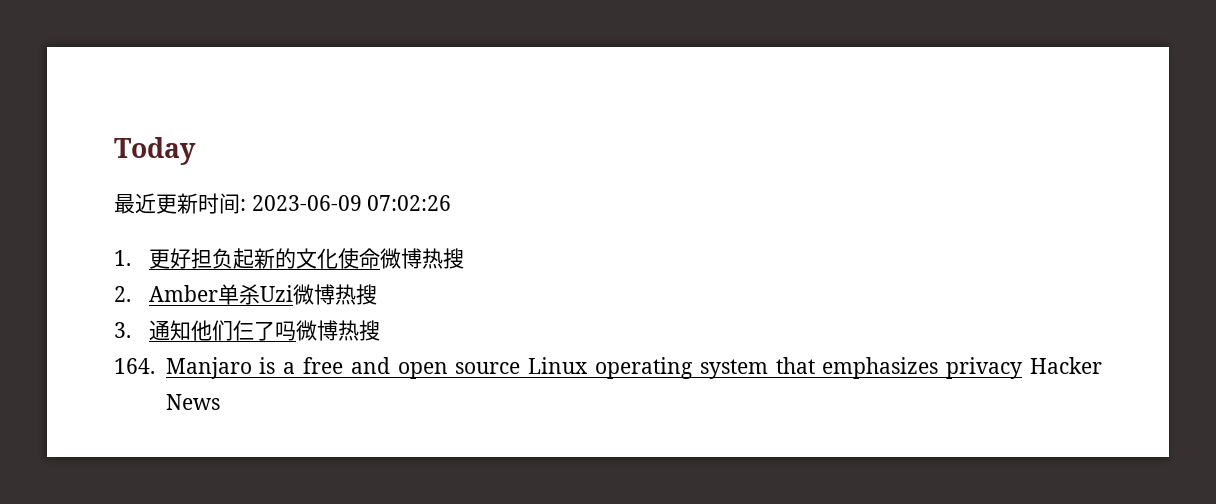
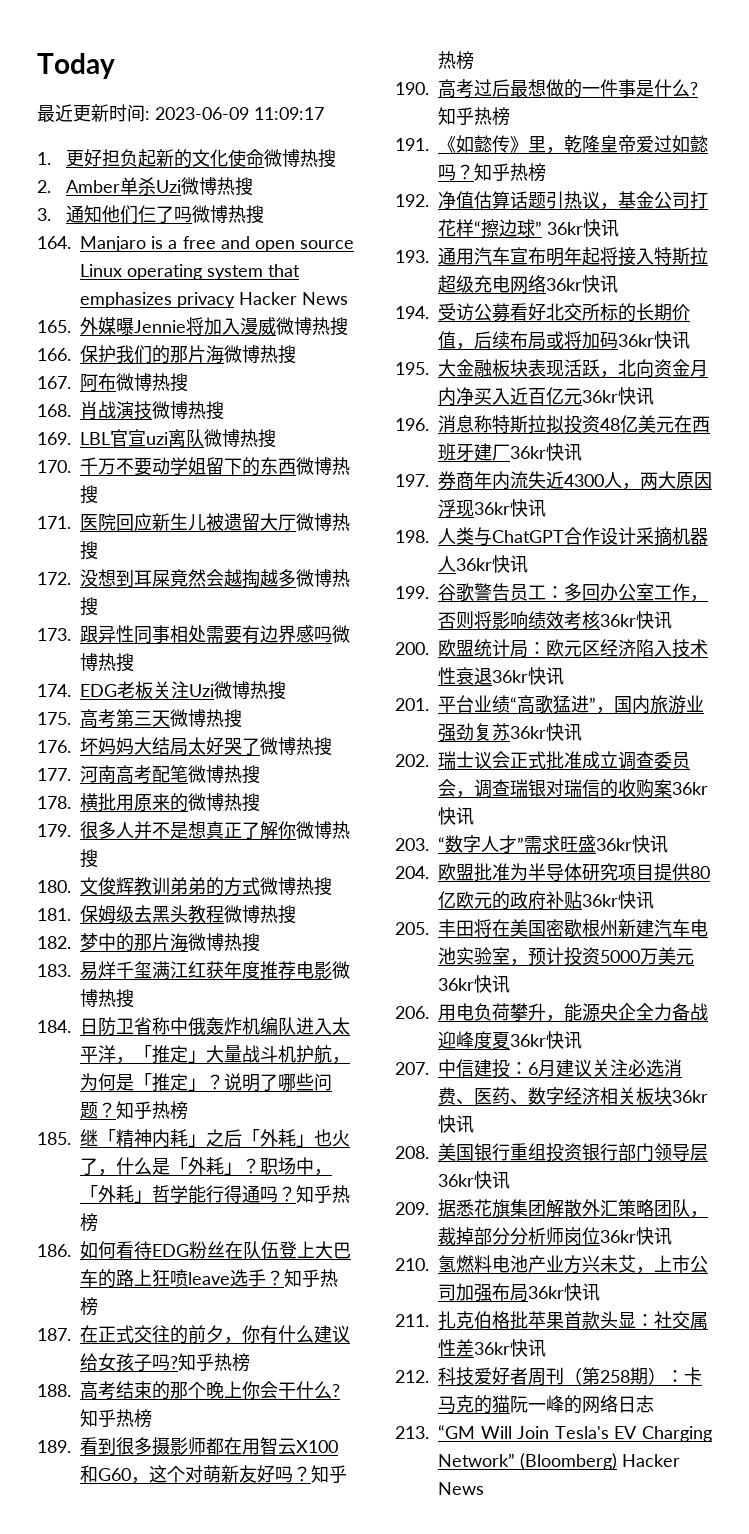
[367,195,452,211] 07:02:26 -> [254,107,324,120] 11:09:17
(220, 402) none -> [37,317,348,336] [37,345,296,364] [37,373,188,392] [37,401,224,420] [37,429,276,448] [37,457,350,476] [80,485,98,504] [37,513,350,531] [80,541,98,560] [37,569,350,588] [80,597,98,616] [37,625,350,644] [80,653,134,672] [37,681,286,700] [37,709,242,728] [37,737,332,756] [37,765,260,784] [37,793,260,812] [37,821,350,840] [80,849,98,868] [37,877,332,896] [37,905,296,924] [37,933,260,952] [37,961,350,980] [80,989,134,1008] [37,1017,350,1036] [80,1045,350,1064] [80,1073,332,1092] [80,1101,188,1120] [37,1129,350,1148] [80,1157,332,1176] [80,1185,350,1204] [80,1213,98,1232] [37,1241,351,1260] [80,1269,338,1288] [80,1297,98,1316] [37,1325,350,1344] [80,1353,250,1372] [37,1381,340,1400] [80,1409,152,1428] [37,1437,338,1455] [80,1465,347,1484] [438,51,474,70] [395,79,698,98] [438,107,510,126] [395,135,708,154] [438,163,546,182] [395,191,708,210] [438,219,619,238] [395,247,708,266] [438,275,618,294] [395,303,690,322] [438,331,690,350] [395,359,708,378] [438,387,654,406] [395,415,710,434] [438,443,582,462] [395,471,712,490] [438,499,546,517] [395,527,708,546] [438,555,528,573] [395,583,708,602] [438,611,672,630] [395,639,708,658] [438,667,564,685] [395,695,704,714] [438,723,582,742] [395,751,690,770] [438,779,708,798] [438,807,474,825] [395,835,668,853] [395,863,710,882] [438,891,654,910] [395,919,708,938] [438,947,694,966] [438,975,510,993] [395,1003,708,1022] [438,1031,582,1049] [395,1059,682,1078] [438,1087,708,1105] [438,1115,474,1133] [395,1143,708,1162] [438,1171,510,1189] [395,1199,708,1218] [438,1227,672,1245] [395,1255,708,1274] [438,1283,600,1302] [395,1311,708,1330] [438,1339,546,1357] [395,1367,702,1386] [438,1395,654,1414] [395,1425,712,1442] [438,1453,680,1470] [438,1482,484,1495] // 165.外媒曝Jennie将加入漫威微博热搜 // 166.保护我们的那片海微博热搜 // 167.阿布微博热搜 // 168.肖战演技微博热搜 // 169. LBL官宣uzi离队微博热搜 // 170.千万不要动学姐留下的东西微博热搜 // 171.医院回应新生儿被遗留大厅微博热搜 // 172.没想到耳屎竟然会越掏越多微博热搜 // 173.跟异性同事相处需要有边界感吗微博热搜 // 174. EDG老板关注Uzi微博热搜 // 175.高考第三天微博热搜 // 176.坏妈妈大结局太好哭了微博热搜 // 177.河南高考配笔微博热搜 // 178.横批用原来的微博热搜 // 179.很多人并不是想真正了解你微博热搜 // 180.文俊辉教训弟弟的方式微博热搜 // 181.保姆级去黑头教程微博热搜 // 182.梦中的那片海微博热搜 // 183.易烊千玺满江红获年度推荐电影微博热搜 // 184.日防卫省称中俄轰炸机编队进入太平洋，「推定」大量战斗机护航，为何是「推定」？说明了哪些问题？知乎热榜 // 185.继「精神内耗」之后「外耗」也火了，什么是「外耗」？职场中，「外耗」哲学能行得通吗？知乎热榜 // 186.如何看待EDG粉丝在队伍登上大巴车的路上狂喷leave选手？知乎热榜 // 187.在正式交往的前夕，你有什么建议给女孩子吗?知乎热榜 // 188.高考结束的那个晚上你会干什么?知乎热榜 // 189.看到很多摄影师都在用智云X100和G60，这个对萌新友好吗？知乎热榜 // 190.高考过后最想做的一件事是什么?知乎热榜 // 191.《如懿传》里，乾隆皇帝爱过如懿吗？知乎热榜 // 192.净值估算话题引热议，基金公司打花样“擦边球” 36kr快讯 // 193.通用汽车宣布明年起将接入特斯拉超级充电网络36kr快讯 // 194.受访公募看好北交所标的长期价值，后续布局或将加码36kr快讯 // 195.大金融板块表现活跃，北向资金月内净买入近百亿元36kr快讯 // 196.消息称特斯拉拟投资48亿美元在西班牙建厂36kr快讯 // 197.券商年内流失近4300人，两大原因浮现36kr快讯 // 198.人类与ChatGPT合作设计采摘机器人36kr快讯 // 199.谷歌警告员工：多回办公室工作，否则将影响绩效考核36kr快讯 // 200.欧盟统计局：欧元区经济陷入技术性衰退36kr快讯 // 201.平台业绩“高歌猛进”，国内旅游业强劲复苏36kr快讯 // 202.瑞士议会正式批准成立调查委员会，调查瑞银对瑞信的收购案36kr快讯 // 203. “数字人才”需求旺盛36kr快讯 // 204.欧盟批准为半导体研究项目提供80亿欧元的政府补贴36kr快讯 // 205.丰田将在美国密歇根州新建汽车电池实验室，预计投资5000万美元36kr快讯 // 206.用电负荷攀升，能源央企全力备战迎峰度夏36kr快讯 // 207.中信建投：6月建议关注必选消费、医药、数字经济相关板块36kr快讯 // 208.美国银行重组投资银行部门领导层36kr快讯 // 209.据悉花旗集团解散外汇策略团队，裁掉部分分析师岗位36kr快讯 // 210.氢燃料电池产业方兴未艾，上市公司加强布局36kr快讯 // 211.扎克伯格批苹果首款头显：社交属性差36kr快讯 // 212.科技爱好者周刊（第258期）：卡马克的猫阮一峰的网络日志 // 213. “GM Will Join Tesla's EV Charging Network” (Bloomberg) Hacker News

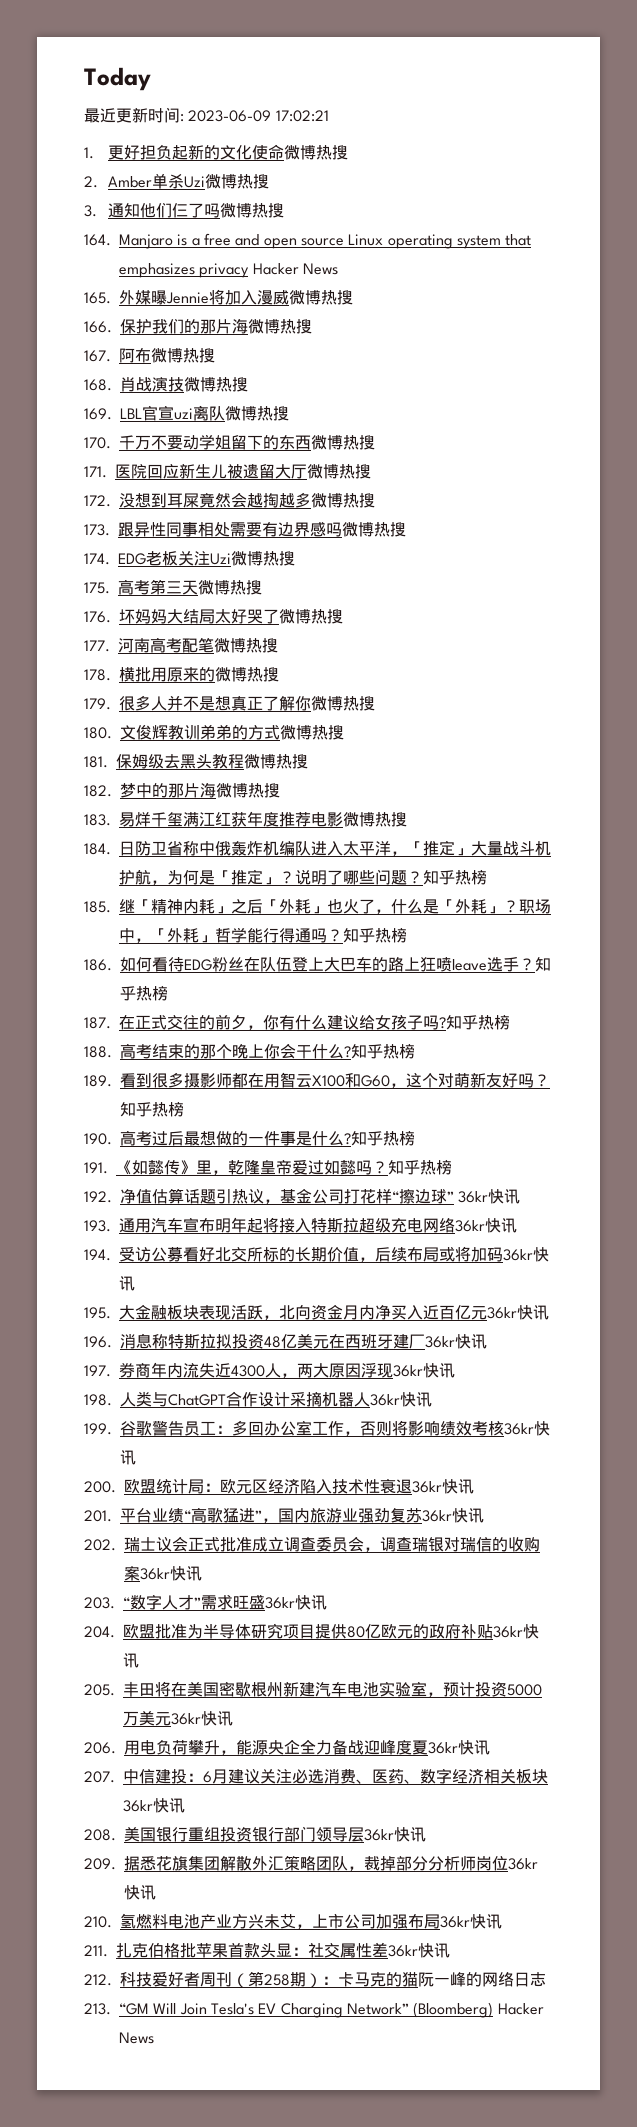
[254,107,324,120] 11:09:17 -> [275,110,329,122] 17:02:21

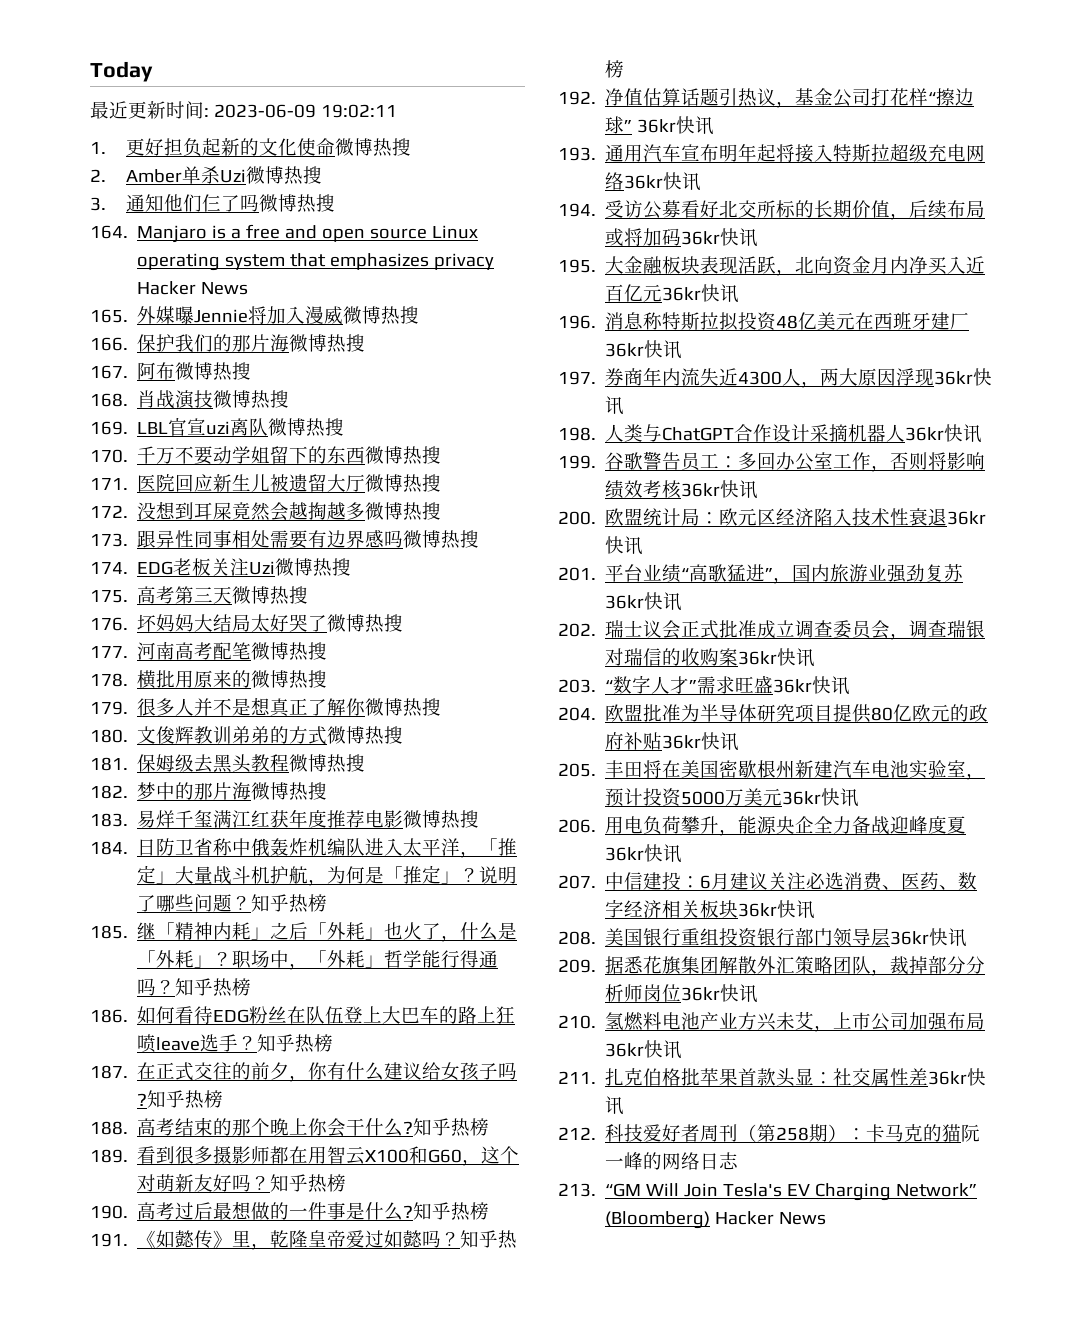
[275,110,329,122] 17:02:21 -> [320,104,397,118] 19:02:11

